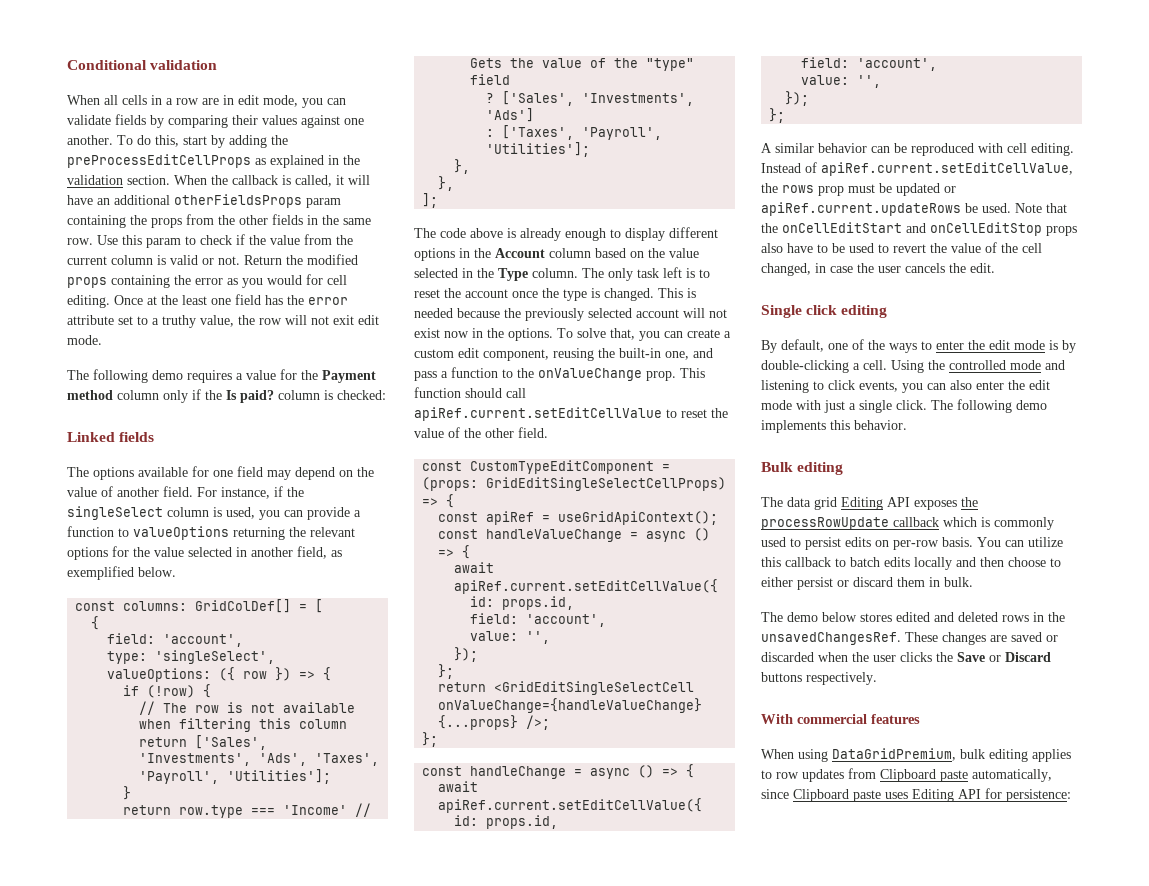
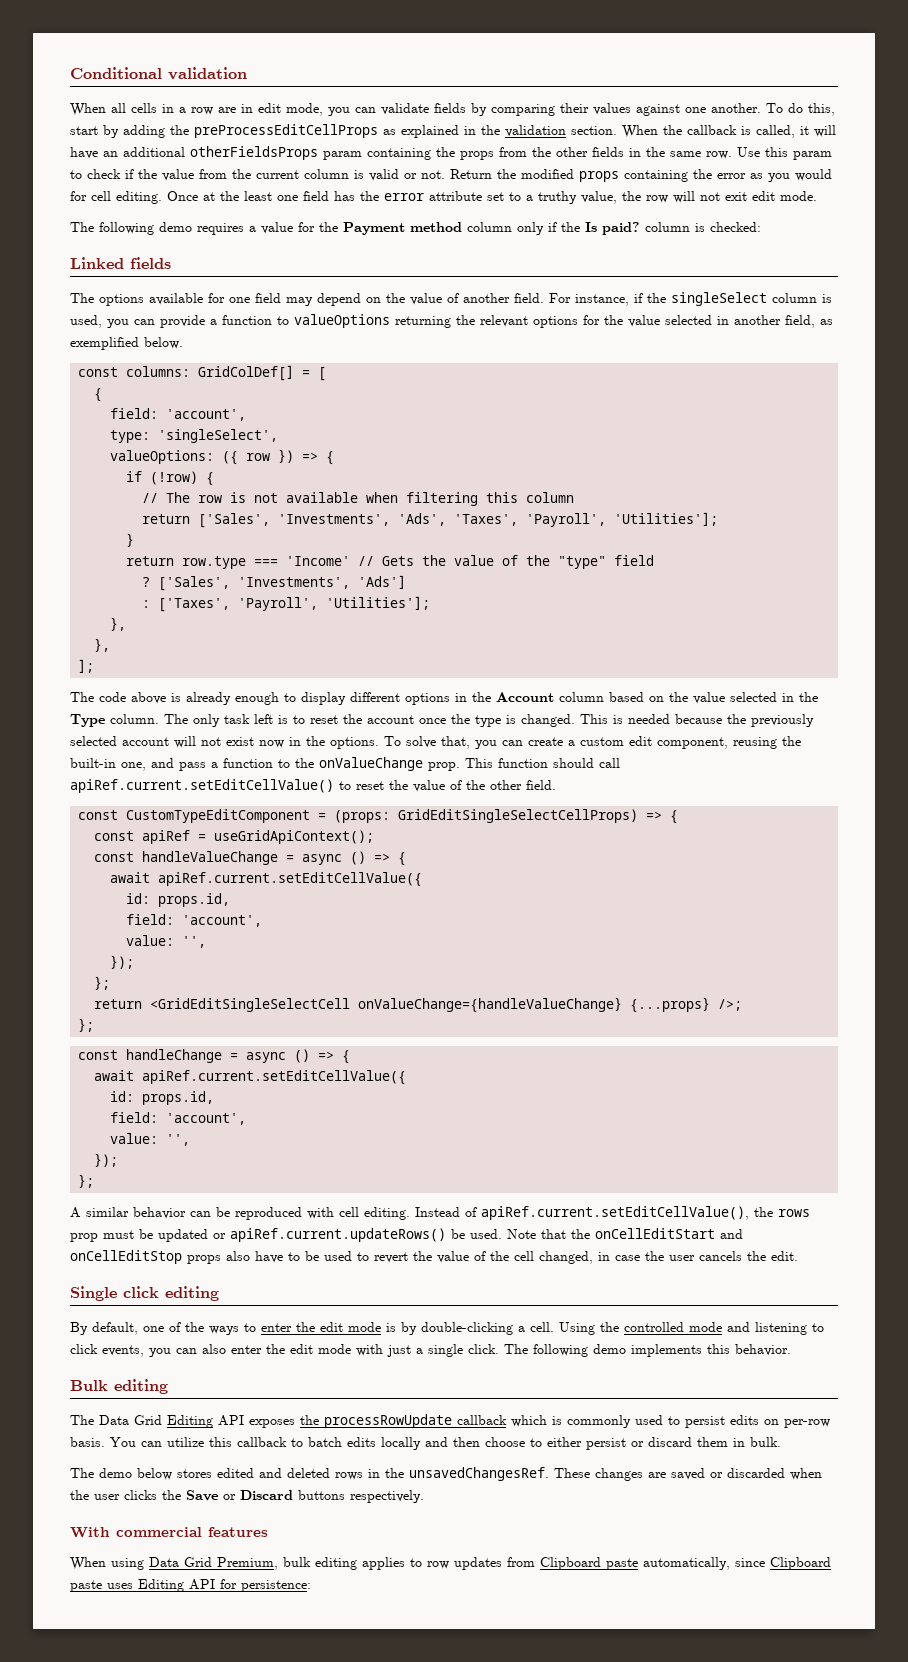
[414,407,662,421] apiRef.current.setEditCellValue -> [70,779,334,793] apiRef.current.setEditCellValue()
[821,162,1073,176] apiRef.current.setEditCellValue, -> [481,1206,749,1220] apiRef.current.setEditCellValue(),
[761,202,961,216] apiRef.current.updateRows -> [230,1228,446,1242] apiRef.current.updateRows()
[787,497,837,510] data grid -> [99,1415,162,1425] Data Grid
[832,748,956,761] DataGridPremium, -> [149,1557,278,1570] Data Grid Premium,

